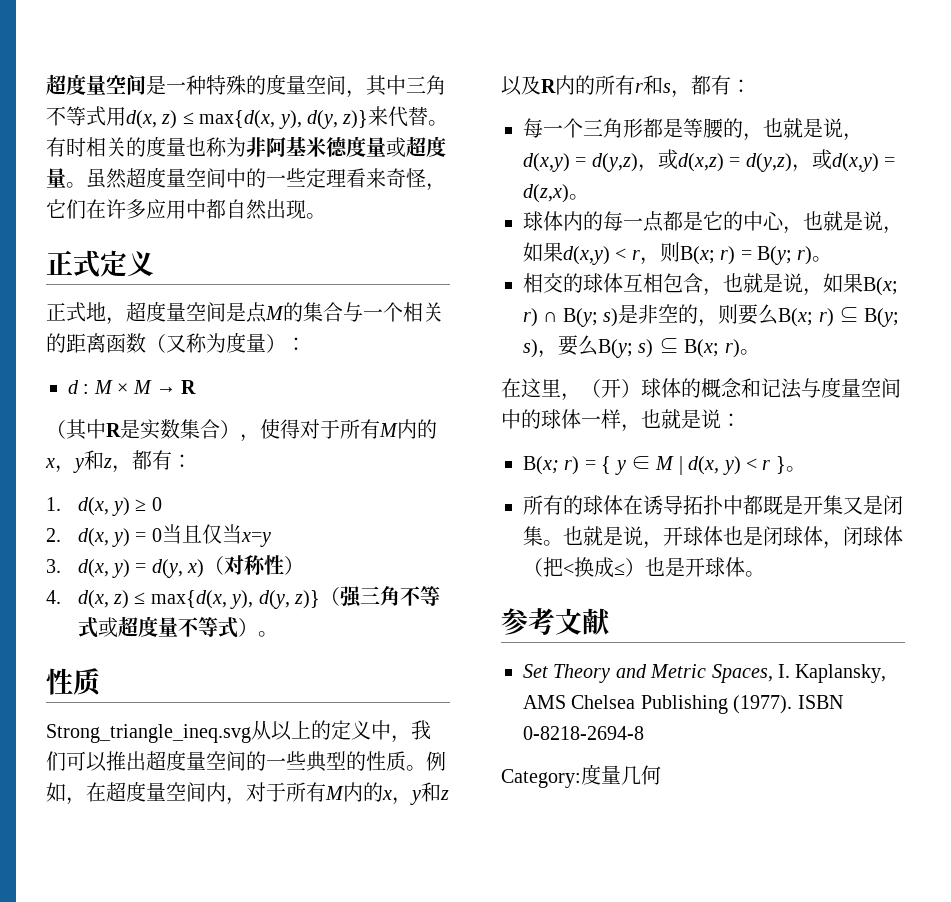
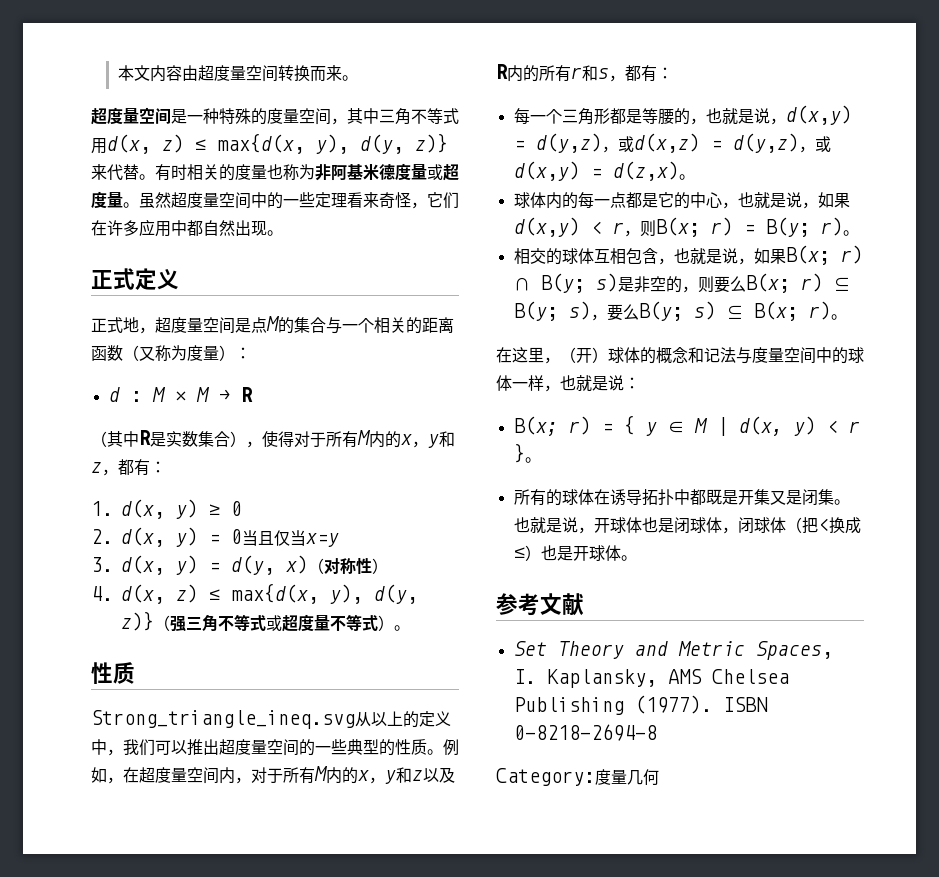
(46, 84) none -> [117,65,358,82] 本文内容由超度量空间转换而来。 //

